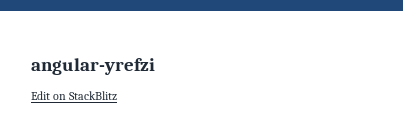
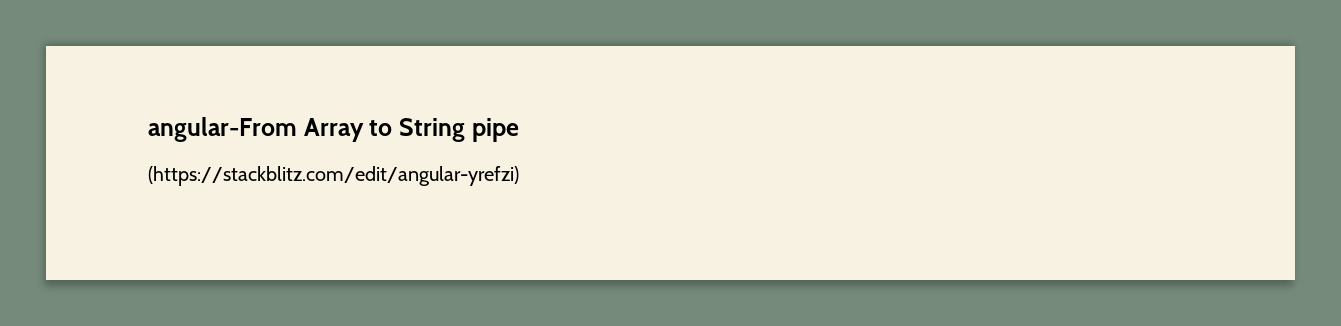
[31,58,155,75] [31,91,118,101] angular-yrefzi // Edit on StackBlitz -> [148,117,519,142] [148,166,519,186] angular-From Array to String pipe // (https://stackblitz.com/edit/angular-yrefzi)

